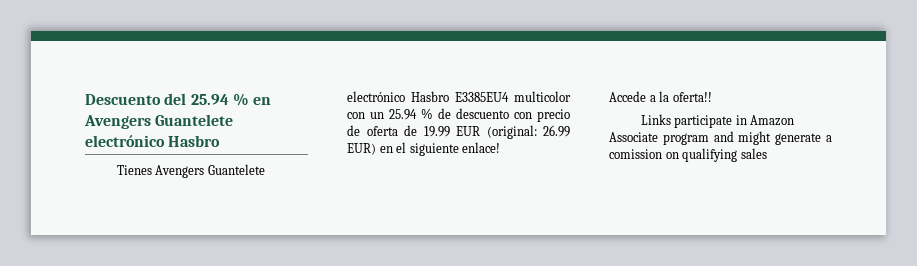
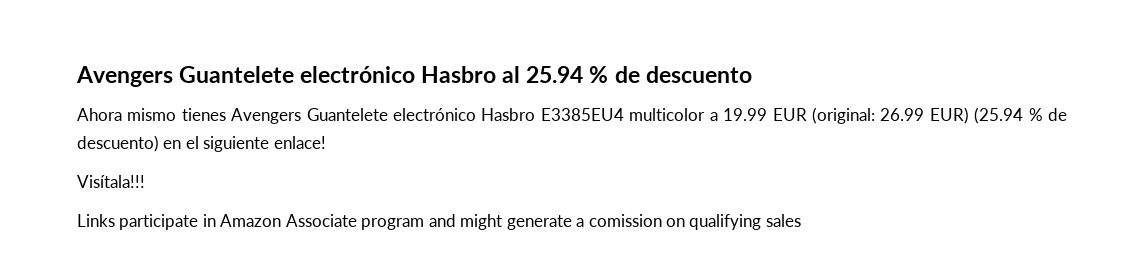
[85,93,272,106] [84,114,234,129] [85,135,221,147] [116,165,152,175] Descuento del 25.94 % en Avengers Guantelete electrónico Hasbro // Tienes -> [76,66,752,87] [77,108,226,121] Avengers Guantelete electrónico Hasbro al 25.94 % de descuento // Ahora mismo tienes
[347,108,570,122] [347,125,417,136] con un 25.94 % de descuento con precio de oferta de -> [709,112,718,121] a
(376, 149) none -> [974,107,1067,124] [77,135,159,152] (25.94 % de descuento)
[609,91,712,102] Accede a la oferta!! -> [77,175,145,188] Visítala!!!

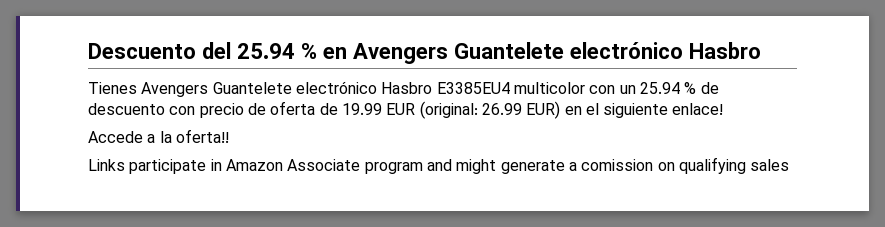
[76,66,752,87] [77,108,226,121] Avengers Guantelete electrónico Hasbro al 25.94 % de descuento // Ahora mismo tienes -> [88,42,761,64] [88,82,137,94] Descuento del 25.94 % en Avengers Guantelete electrónico Hasbro // Tienes
[709,112,718,121] a -> [589,82,719,94] [88,101,338,118] con un 25.94 % de descuento con precio de oferta de
[974,107,1067,124] [77,135,159,152] (25.94 % de descuento) -> (561, 110) none
[77,175,145,188] Visítala!!! -> [88,129,229,143] Accede a la oferta!!

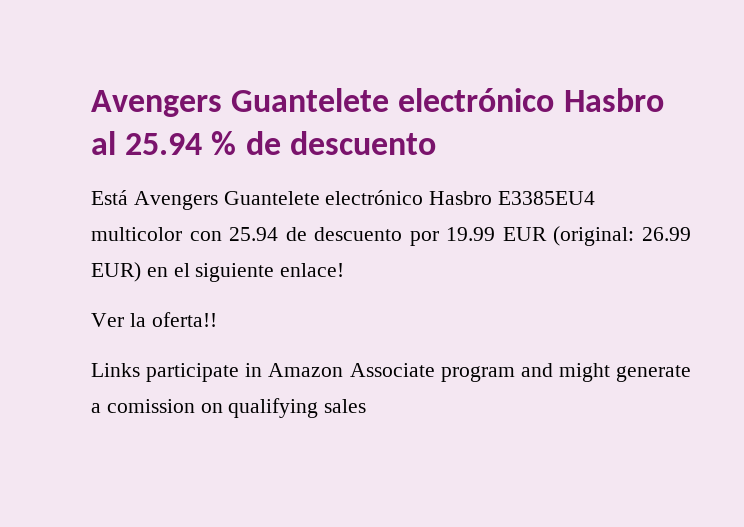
[88,42,761,64] [88,82,137,94] Descuento del 25.94 % en Avengers Guantelete electrónico Hasbro // Tienes -> [91,88,664,117] [91,131,436,155] [91,190,128,205] Avengers Guantelete electrónico Hasbro al 25.94 % de descuento // Está
[619,82,719,94] [88,101,338,118] un 25.94 % de descuento con precio de oferta de -> [229,227,439,246] 25.94 de descuento por
[88,131,156,143] Accede a -> [91,313,124,327] Ver

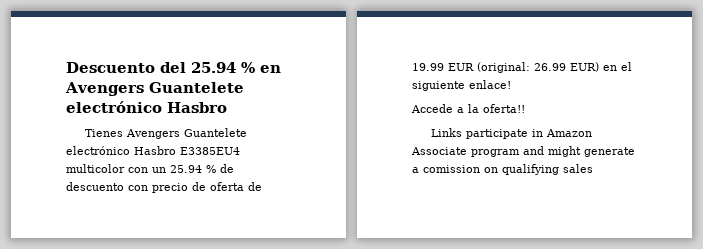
[91,88,664,117] [91,131,436,155] [91,190,128,205] Avengers Guantelete electrónico Hasbro al 25.94 % de descuento // Está -> [66,62,281,73] [65,82,244,96] [66,101,227,113] [85,129,124,137] Descuento del 25.94 % en Avengers Guantelete electrónico Hasbro // Tienes
[229,227,439,246] 25.94 de descuento por -> [152,164,234,173] [66,182,262,193] un 25.94 % de descuento con precio de oferta de
[91,313,124,327] Ver -> [411,104,464,113] Accede a

